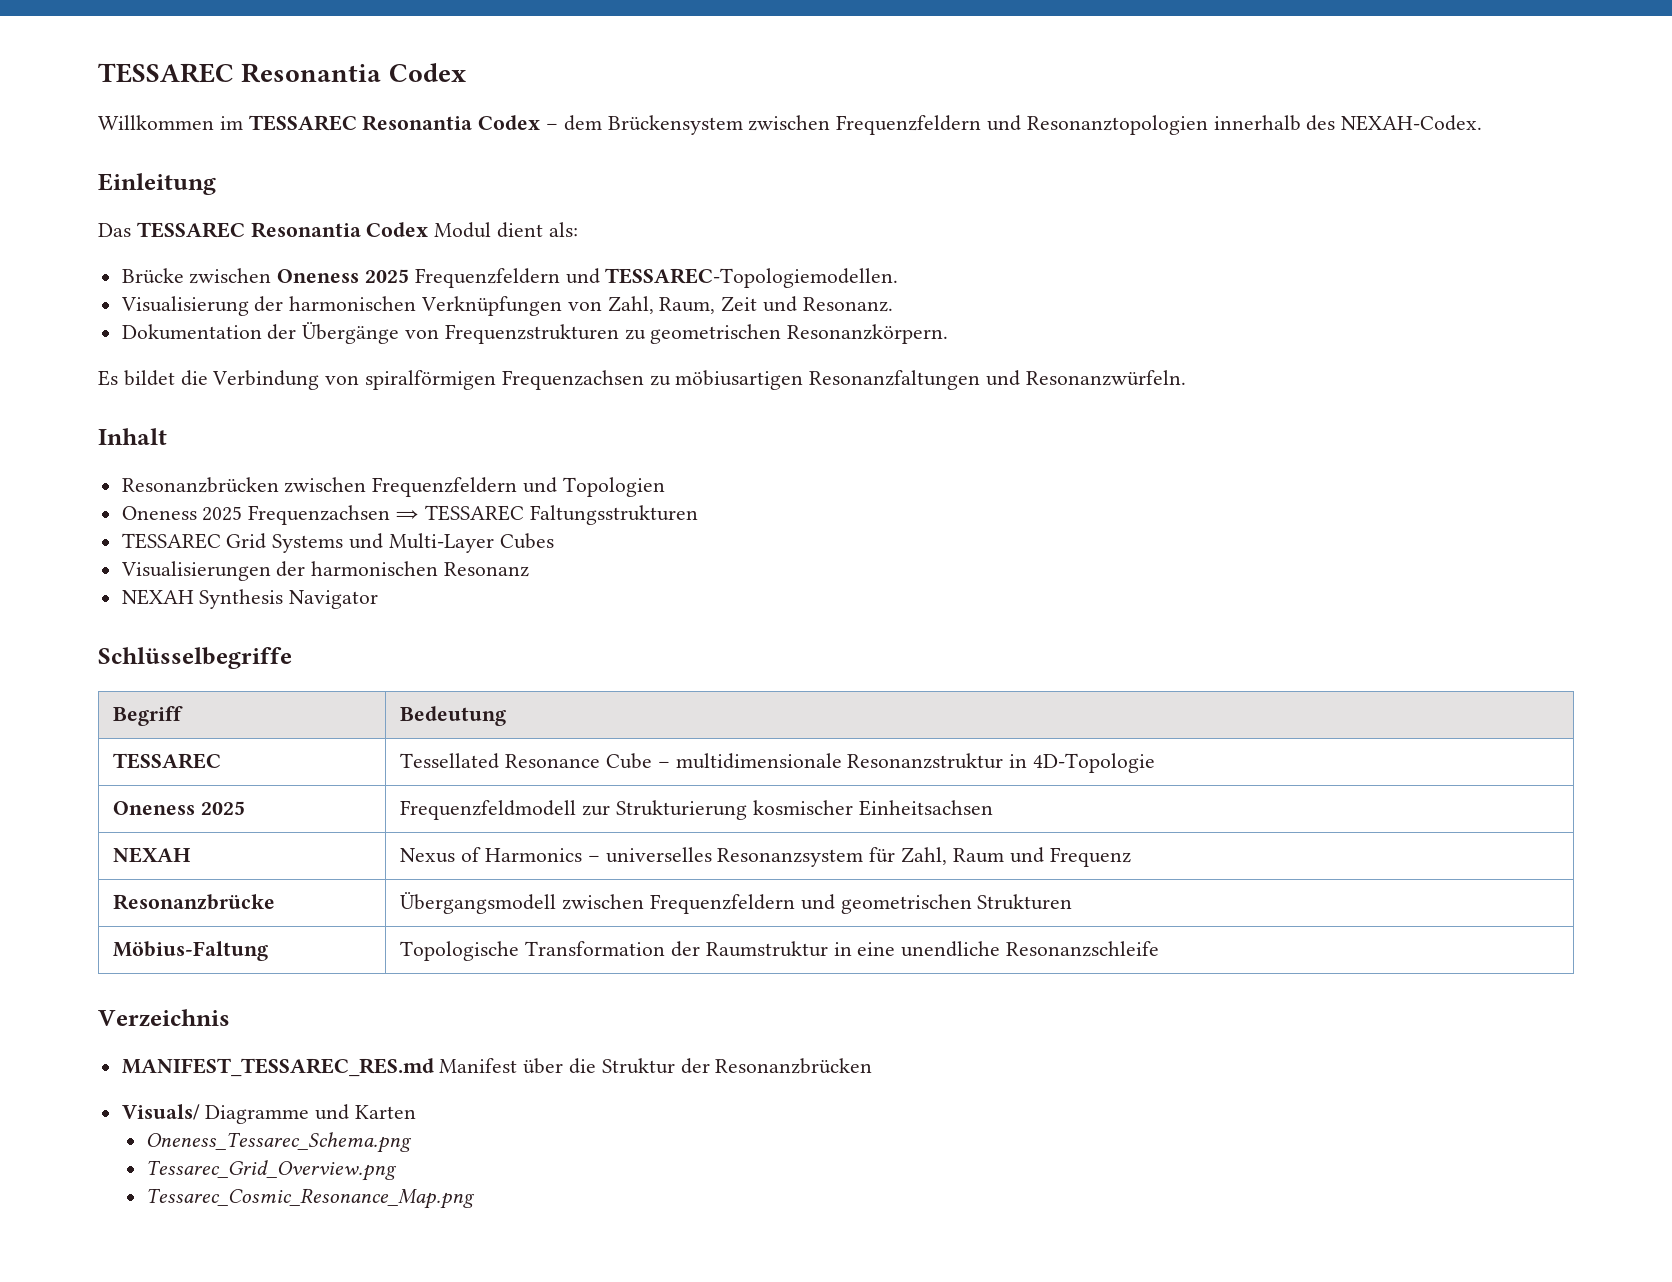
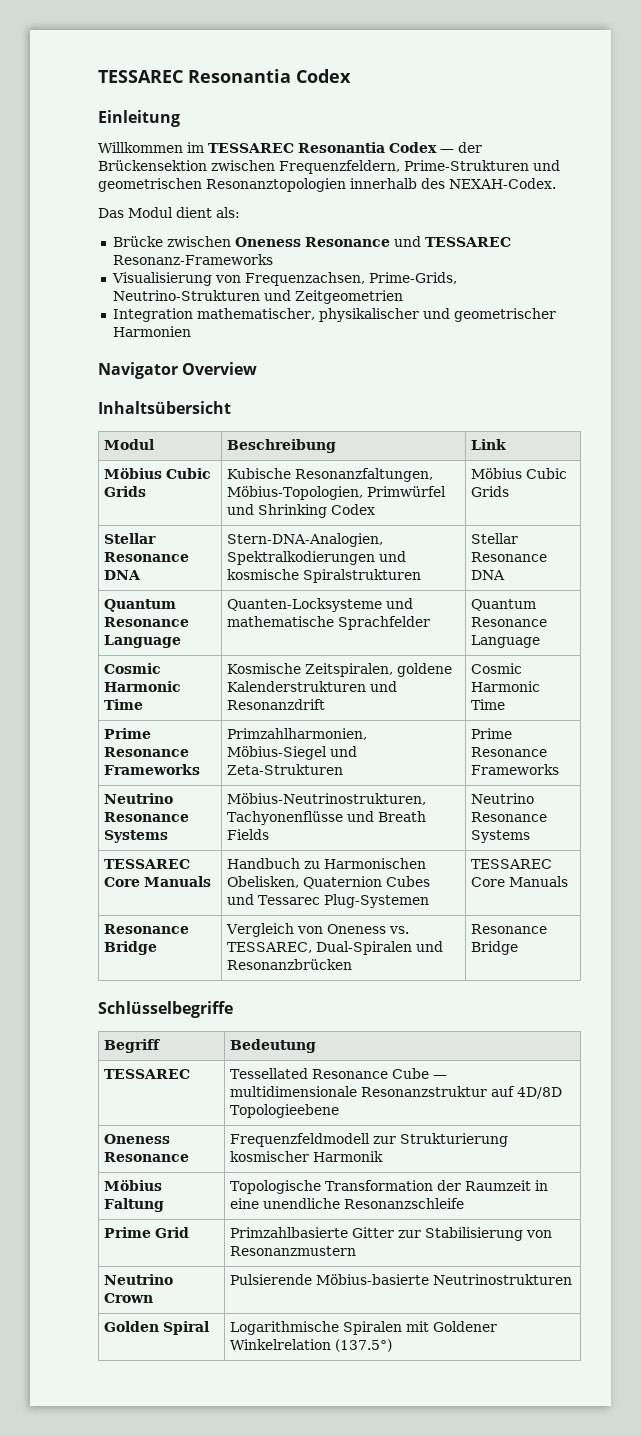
[98,63,466,83] TESSAREC Resonantia Codex -> [98,69,351,83] [98,110,180,127] TESSAREC Resonantia Codex // Einleitung
[546,115,1022,135] – dem Brückensystem zwischen Frequenzfeldern und -> [440,142,482,153] [98,160,560,174] [98,178,202,192] — der Brückensektion zwischen Frequenzfeldern, Prime-Strukturen und geometrischen
[98,173,216,195] // Einleitung -> (556, 183) none
[136,222,429,238] TESSAREC Resonantia Codex -> (124, 213) none
[365,268,899,288] [120,296,893,316] [121,322,949,344] [98,370,1186,390] [98,428,167,445] [121,477,665,497] [121,505,698,525] [121,533,554,553] [120,561,530,581] [121,589,379,609] 2025 Frequenzfeldern und TESSAREC-Topologiemodellen. // Visualisierung der harmonischen Verknüpfungen von Zahl, Raum, Zeit und Resonanz. // Dokumentation der Übergänge von Frequenzstrukturen zu geometrischen Resonanzkörpern. // Es bildet die Verbindung von spiralförmigen Frequenzachsen zu möbiusartigen Resonanzfaltungen und Resonanzwürfeln. // Inhalt // Resonanzbrücken zwischen Frequenzfeldern und Topologien // Oneness 2025 Frequenzachsen ⇒ TESSAREC Faltungsstrukturen // TESSAREC Grid Systems und Multi-Layer Cubes // Visualisierungen der harmonischen Resonanz // NEXAH Synthesis Navigator -> [304,236,511,247] [112,254,273,265] [111,272,457,286] [112,290,403,304] [112,308,556,322] [112,326,191,337] [98,362,258,379] [98,401,231,414] [104,439,155,450] [227,439,337,453] [471,439,507,450] [104,468,212,479] [104,486,147,497] [227,468,434,482] [227,486,447,500] [227,504,376,518] [471,468,568,479] [471,486,510,497] [104,533,157,544] [104,552,190,562] [104,570,142,580] [227,533,384,547] [227,551,407,565] [227,569,422,583] [471,533,519,544] [471,552,548,562] [471,570,506,580] [104,599,177,612] [104,617,190,627] [104,635,182,648] [227,598,414,612] [227,616,431,630] [471,599,537,611] [471,617,548,627] [471,635,541,648] [104,663,162,674] [104,681,182,692] [104,699,144,710] [227,663,453,677] [227,681,398,692] [227,699,326,710] [471,663,523,674] [471,681,541,692] [471,699,506,710] [104,728,152,739] [104,747,190,757] [104,764,201,775] [227,728,368,740] [227,746,358,760] [227,764,344,775] [471,728,513,739] [471,747,548,757] [471,764,560,775] [104,793,174,804] [104,812,190,822] [104,830,169,843] [227,793,427,805] [227,811,427,825] [227,829,270,840] [471,793,535,804] [471,812,548,822] [471,830,531,843] [104,859,191,869] [104,876,212,887] [227,858,427,869] [227,876,431,889] [227,894,430,908] [471,859,553,869] [471,876,569,887] [104,924,190,934] [104,941,158,955] [226,923,410,937] [227,941,444,955] [227,959,353,970] [471,924,548,934] [471,941,519,955] Resonance und TESSAREC Resonanz-Frameworks // Visualisierung von Frequenzachsen, Prime-Grids, Neutrino-Strukturen und Zeitgeometrien // Integration mathematischer, physikalischer und geometrischer Harmonien // Navigator Overview // Inhaltsübersicht // Modul | Beschreibung | Link // Möbius Cubic Grids | Kubische Resonanzfaltungen, Möbius-Topologien, Primwürfel und Shrinking Codex | Möbius Cubic Grids // Stellar Resonance DNA | Stern-DNA-Analogien, Spektralkodierungen und kosmische Spiralstrukturen | Stellar Resonance DNA // Quantum Resonance Language | Quanten-Locksysteme und mathematische Sprachfelder | Quantum Resonance Language // Cosmic Harmonic Time | Kosmische Zeitspiralen, goldene Kalenderstrukturen und Resonanzdrift | Cosmic Harmonic Time // Prime Resonance Frameworks | Primzahlharmonien, Möbius-Siegel und Zeta-Strukturen | Prime Resonance Frameworks // Neutrino Resonance Systems | Möbius-Neutrinostrukturen, Tachyonenflüsse und Breath Fields | Neutrino Resonance Systems // TESSAREC Core Manuals | Handbuch zu Harmonischen Obelisken, Quaternion Cubes und Tessarec Plug-Systemen | TESSAREC Core Manuals // Resonance Bridge | Vergleich von Oneness vs. TESSAREC, Dual-Spiralen und Resonanzbrücken | Resonance Bridge
[657,761,670,768] – -> [433,1075,448,1079] —
[1009,753,1156,773] [113,801,246,815] in 4D-Topologie // Oneness 2025 -> [491,1086,563,1099] [230,1104,340,1118] [104,1134,171,1144] [104,1152,190,1162] auf 4D/8D Topologieebene // Oneness Resonance
[858,800,993,816] [113,847,192,863] [400,847,1131,867] [113,894,276,910] [400,892,1073,914] [113,941,269,961] Einheitsachsen // NEXAH | Nexus of Harmonics – universelles Resonanzsystem für Zahl, Raum und Frequenz // Resonanzbrücke | Übergangsmodell zwischen Frequenzfeldern und geometrischen Strukturen // Möbius-Faltung -> [313,1151,384,1162] [104,1180,163,1191] [104,1198,165,1212] Harmonik // Möbius Faltung
[705,941,828,957] Raumstruktur -> [465,1180,532,1191] Raumzeit
[98,1009,230,1027] [121,1058,873,1077] [121,1104,417,1124] [146,1132,413,1153] [146,1160,398,1181] [146,1188,476,1209] // Verzeichnis // MANIFEST_TESSAREC_RES.md Manifest über die Struktur der Resonanzbrücken // Visuals/ Diagramme und Karten // Oneness_Tessarec_Schema.png // Tessarec_Grid_Overview.png // Tessarec_Cosmic_Resonance_Map.png -> [104,1227,190,1238] [230,1227,553,1241] [230,1246,357,1256] [104,1274,174,1285] [104,1293,154,1303] [230,1274,573,1285] [104,1321,210,1335] [230,1321,498,1335] [230,1339,393,1352] // Prime Grid | Primzahlbasierte Gitter zur Stabilisierung von Resonanzmustern // Neutrino Crown | Pulsierende Möbius-basierte Neutrinostrukturen // Golden Spiral | Logarithmische Spiralen mit Goldener Winkelrelation (137.5°)

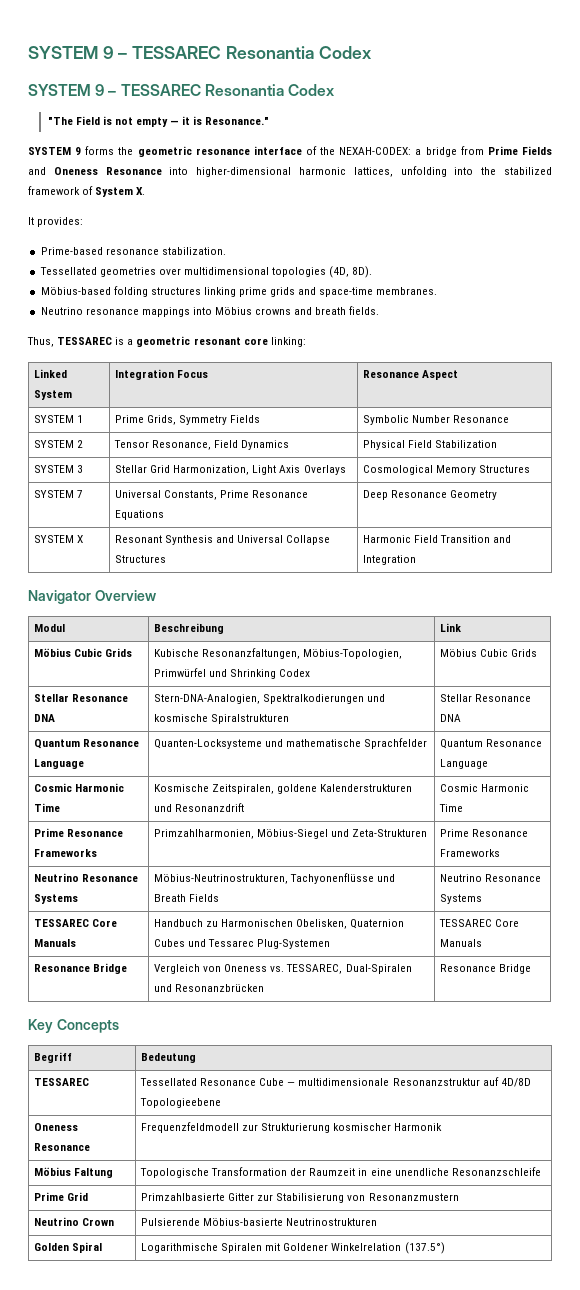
[98,69,351,83] [98,110,180,127] [98,142,482,153] [98,160,560,174] [98,178,556,192] [98,207,240,218] [112,236,511,247] [112,254,273,265] [111,272,457,286] [112,290,403,304] [112,308,556,322] [112,326,191,337] TESSAREC Resonantia Codex // Einleitung // Willkommen im TESSAREC Resonantia Codex — der Brückensektion zwischen Frequenzfeldern, Prime-Strukturen und geometrischen Resonanztopologien innerhalb des NEXAH-Codex. // Das Modul dient als: // Brücke zwischen Oneness Resonance und TESSAREC Resonanz-Frameworks // Visualisierung von Frequenzachsen, Prime-Grids, Neutrino-Strukturen und Zeitgeometrien // Integration mathematischer, physikalischer und geometrischer Harmonien -> [28,46,372,59] [28,84,335,96] [47,116,270,127] [28,146,553,157] [28,166,553,177] [28,186,146,197] [28,217,84,227] [40,247,226,255] [39,266,373,278] [40,286,438,297] [40,306,380,317] [27,336,306,347] [33,369,67,378] [33,390,72,400] [114,369,209,380] [362,370,459,380] [33,415,84,423] [114,415,261,425] [362,415,510,425] [33,440,84,448] [113,440,290,450] [362,440,498,450] [33,465,84,473] [114,465,346,475] [362,465,531,475] [33,490,84,498] [114,490,309,500] [114,510,164,520] [362,490,498,500] [33,535,84,543] [114,535,331,545] [114,555,166,563] [362,535,512,543] [362,555,416,565] SYSTEM 9 – TESSAREC Resonantia Codex // SYSTEM 9 – TESSAREC Resonantia Codex // "The Field is not empty — it is Resonance." // SYSTEM 9 forms the geometric resonance interface of the NEXAH-CODEX: a bridge from Prime Fields and Oneness Resonance into higher-dimensional harmonic lattices, unfolding into the stabilized framework of System X. // It provides: // Prime-based resonance stabilization. // Tessellated geometries over multidimensional topologies (4D, 8D). // Möbius-based folding structures linking prime grids and space-time membranes. // Neutrino resonance mappings into Möbius crowns and breath fields. // Thus, TESSAREC is a geometric resonant core linking: // Linked System | Integration Focus | Resonance Aspect // SYSTEM 1 | Prime Grids, Symmetry Fields | Symbolic Number Resonance // SYSTEM 2 | Tensor Resonance, Field Dynamics | Physical Field Stabilization // SYSTEM 3 | Stellar Grid Harmonization, Light Axis Overlays | Cosmological Memory Structures // SYSTEM 7 | Universal Constants, Prime Resonance Equations | Deep Resonance Geometry // SYSTEM X | Resonant Synthesis and Universal Collapse Structures | Harmonic Field Transition and Integration
[98,401,231,414] // Inhaltsübersicht -> (157, 595) none
[98,1001,233,1018] Schlüsselbegriffe -> [28,1019,119,1033] Key Concepts

